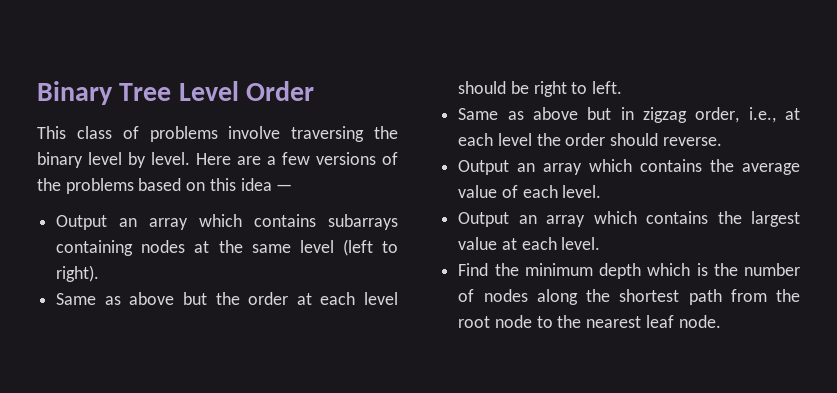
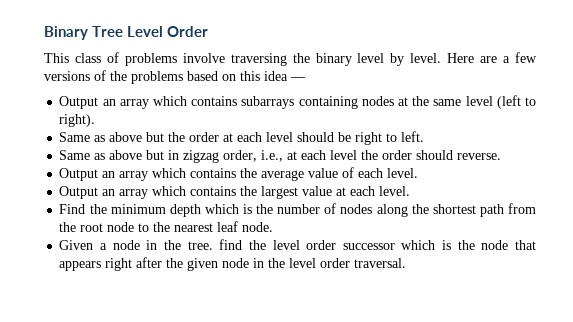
(721, 321) none -> [59,239,536,250] [59,257,407,271] // Given a node in the tree. find the level order successor which is the node that appears right after the given node in the level order traversal.

